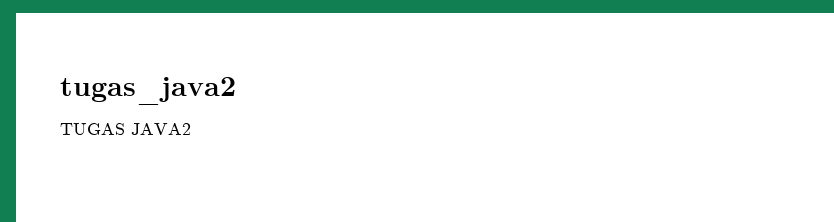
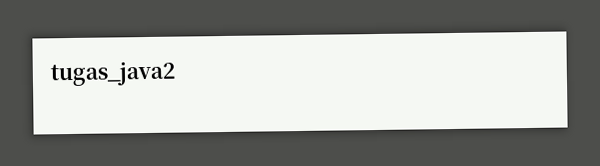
[60,123,191,135] // TUGAS JAVA2 -> (176, 73) none

